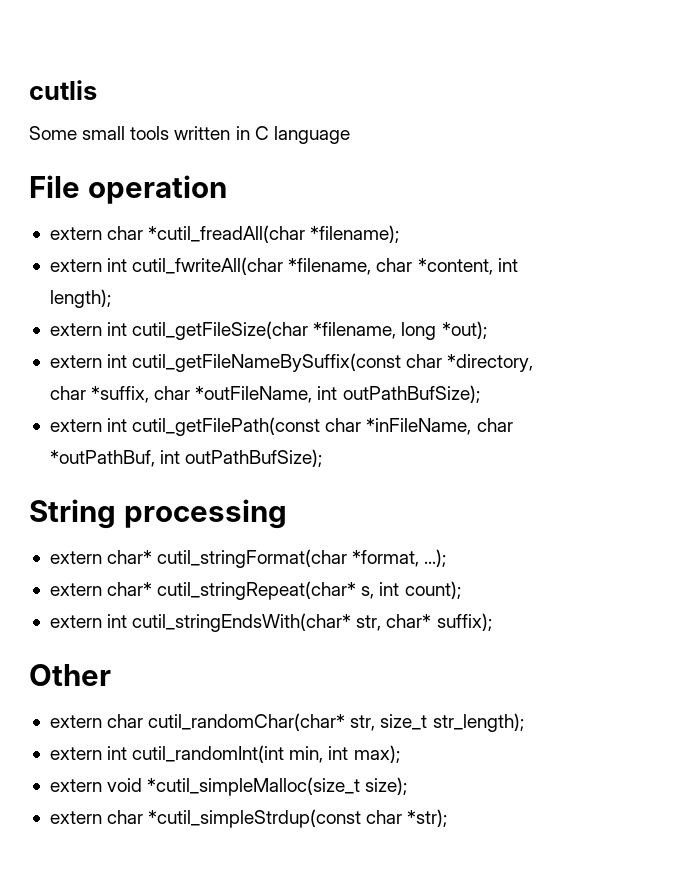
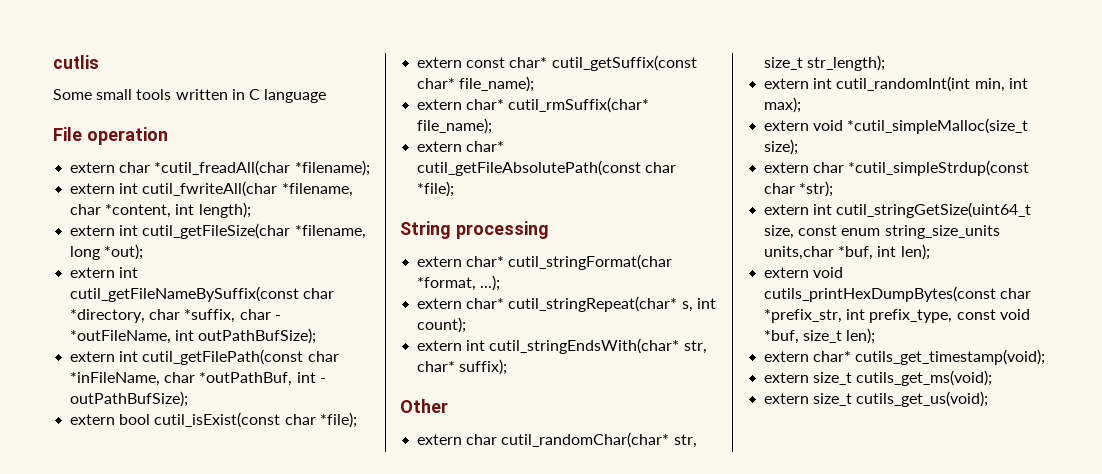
(191, 393) none -> [274,315,281,320] -
[185,449,323,467] outPathBufSize); -> [319,378,326,383] [70,391,189,407] [70,412,357,428] [417,55,697,71] [417,76,535,92] [417,97,650,113] [417,118,493,134] [417,141,505,152] [417,160,677,176] [417,181,455,197] - outPathBufSize); // extern bool cutil_isExist(const char *file); // extern const char* cutil_getSuffix(const char* file_name); // extern char* cutil_rmSuffix(char* file_name); // extern char* cutil_getFileAbsolutePath(const char *file);
(448, 818) none -> [764,202,1032,218] [764,225,1000,239] [764,244,930,260] [764,267,844,278] [764,286,1032,302] [764,309,1030,323] [764,328,876,344] [764,349,1046,365] [764,370,993,386] [764,391,989,407] // extern int cutil_stringGetSize(uint64_t size, const enum string_size_units units,char *buf, int len); // extern void cutils_printHexDumpBytes(const char *prefix_str, int prefix_type, const void *buf, size_t len); // extern char* cutils_get_timestamp(void); // extern size_t cutils_get_ms(void); // extern size_t cutils_get_us(void);

